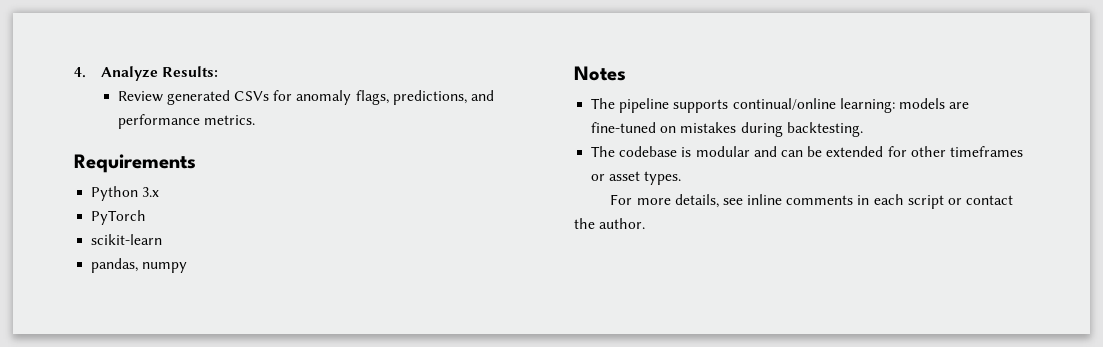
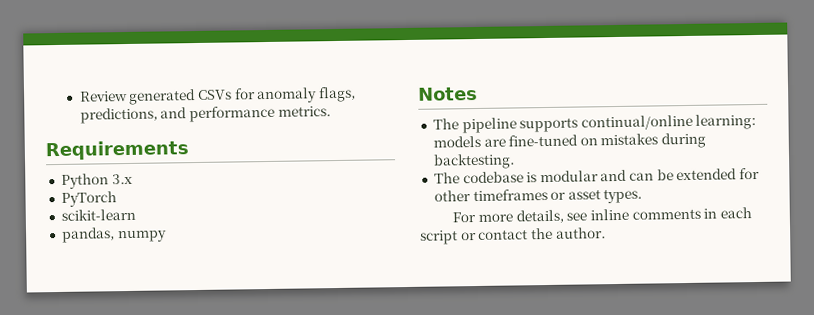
[74,66,218,81] 4. Analyze Results: // -> (79, 96) none

